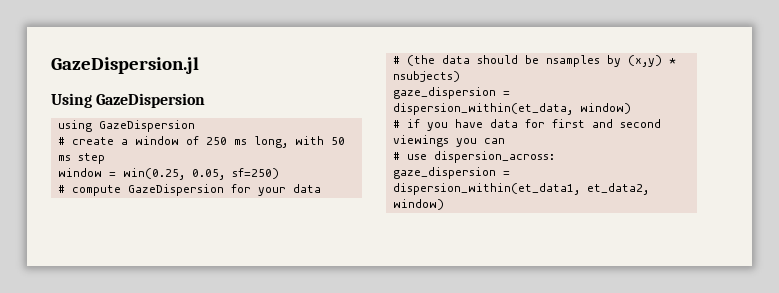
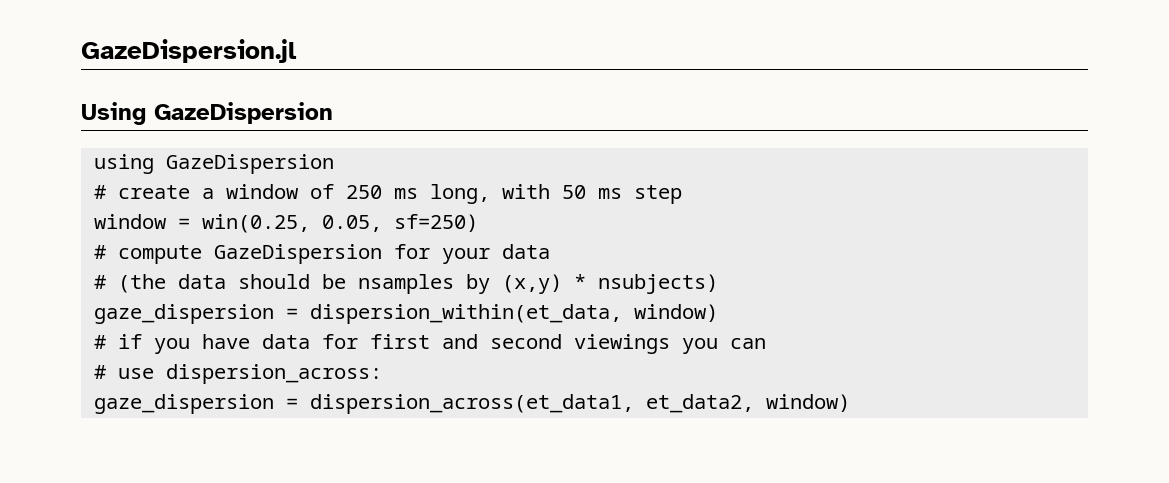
[393,183,581,195] dispersion_within(et_data1, -> [309,394,634,414] dispersion_across(et_data1,

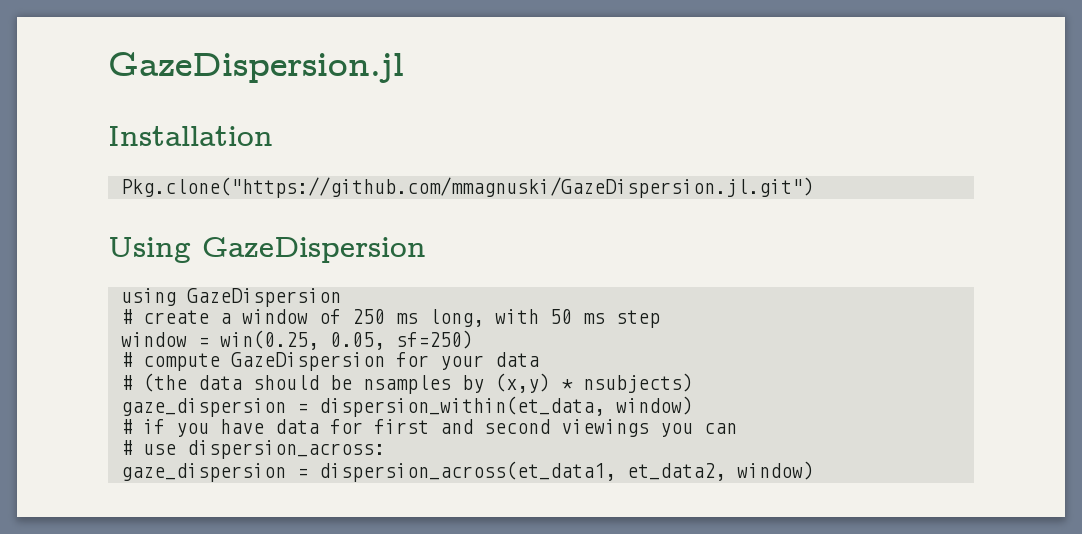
(297, 51) none -> [108,126,273,146] [120,177,814,198] // Installation // Pkg.clone("https://github.com/mmagnuski/GazeDispersion.jl.git")

